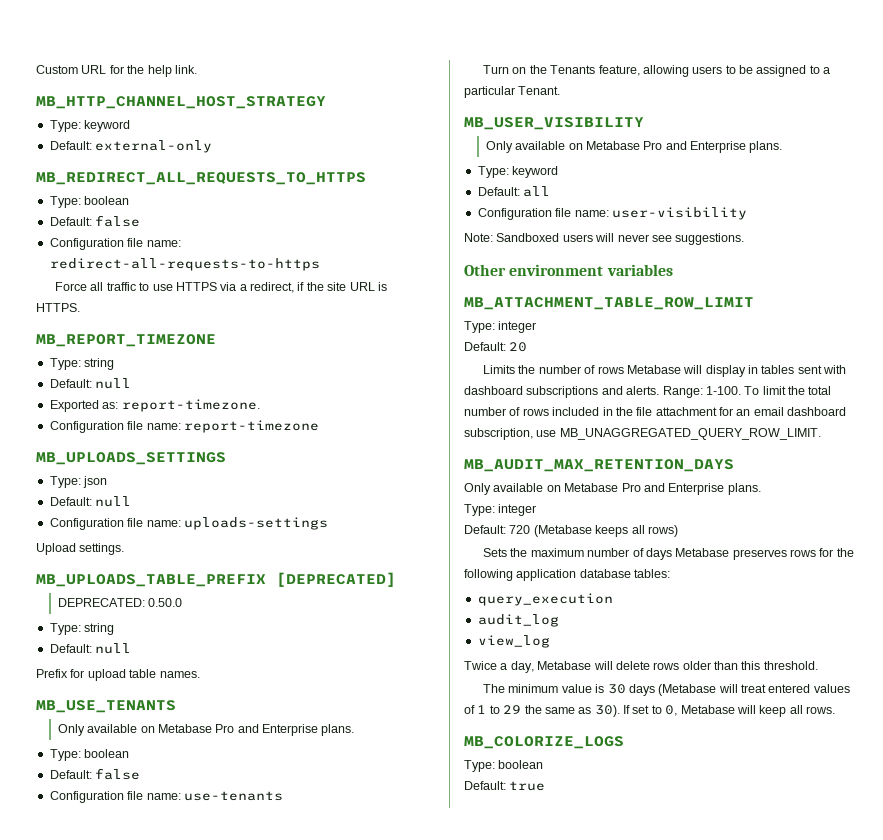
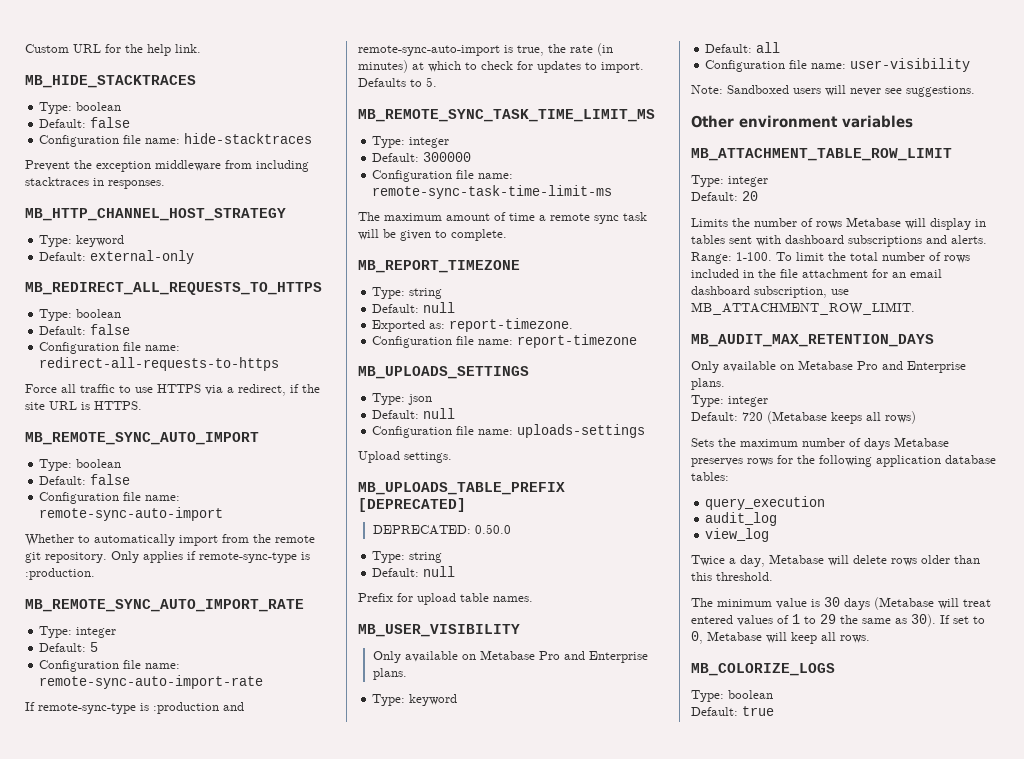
(197, 69) none -> [25,75,196,88] [39,102,122,114] [39,117,131,128] [39,133,313,147] [25,160,309,172] [25,177,165,189] // MB_HIDE_STACKTRACES // Type: boolean // Default: false // Configuration file name: hide-stacktraces // Prevent the exception middleware from including stacktraces in responses.
(80, 307) none -> [25,432,259,445] [39,459,122,471] [39,474,131,485] [39,492,181,504] [39,507,224,521] [25,534,315,546] [25,551,310,563] [25,568,95,580] [25,599,304,612] [39,626,117,638] [39,642,99,652] [39,660,181,672] [39,675,264,689] [25,702,244,714] [358,43,613,56] [358,60,644,73] [358,77,437,87] [358,109,655,122] [372,136,450,148] [372,152,472,162] [372,170,514,182] [372,185,613,199] [358,212,647,224] [358,229,507,241] // MB_REMOTE_SYNC_AUTO_IMPORT // Type: boolean // Default: false // Configuration file name: remote-sync-auto-import // Whether to automatically import from the remote git repository. Only applies if remote-sync-type is :production. // MB_REMOTE_SYNC_AUTO_IMPORT_RATE // Type: integer // Default: 5 // Configuration file name: remote-sync-auto-import-rate // If remote-sync-type is :production and remote-sync-auto-import is true, the rate (in minutes) at which to check for updates to import. Defaults to 5. // MB_REMOTE_SYNC_TASK_TIME_LIMIT_MS // Type: integer // Default: 300000 // Configuration file name: remote-sync-task-time-limit-ms // The maximum amount of time a remote sync task will be given to complete.
[36,700,176,713] [57,724,355,736] [49,749,130,761] [49,768,141,780] [49,791,283,803] [483,65,831,77] [464,86,561,98] // MB_USE_TENANTS // Only available on Metabase Pro and Enterprise plans. // Type: boolean // Default: false // Configuration file name: use-tenants // Turn on the Tenants feature, allowing users to be assigned to a particular Tenant. -> (533, 599) none
[559,428,821,440] MB_UNAGGREGATED_QUERY_ROW_LIMIT. -> [691,302,915,315] MB_ATTACHMENT_ROW_LIMIT.

